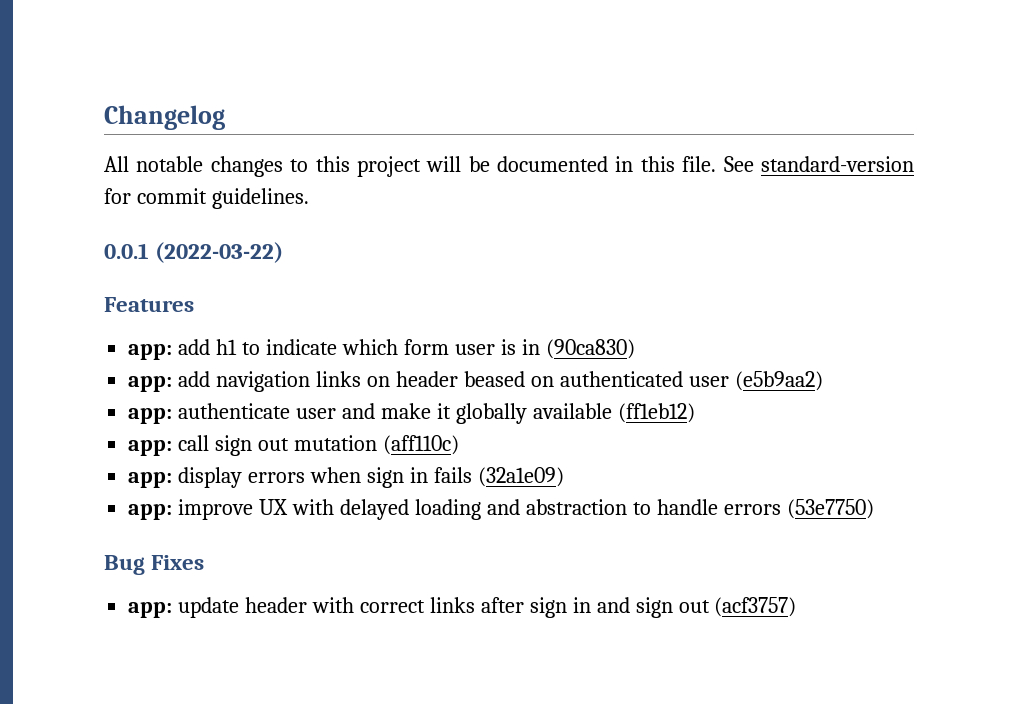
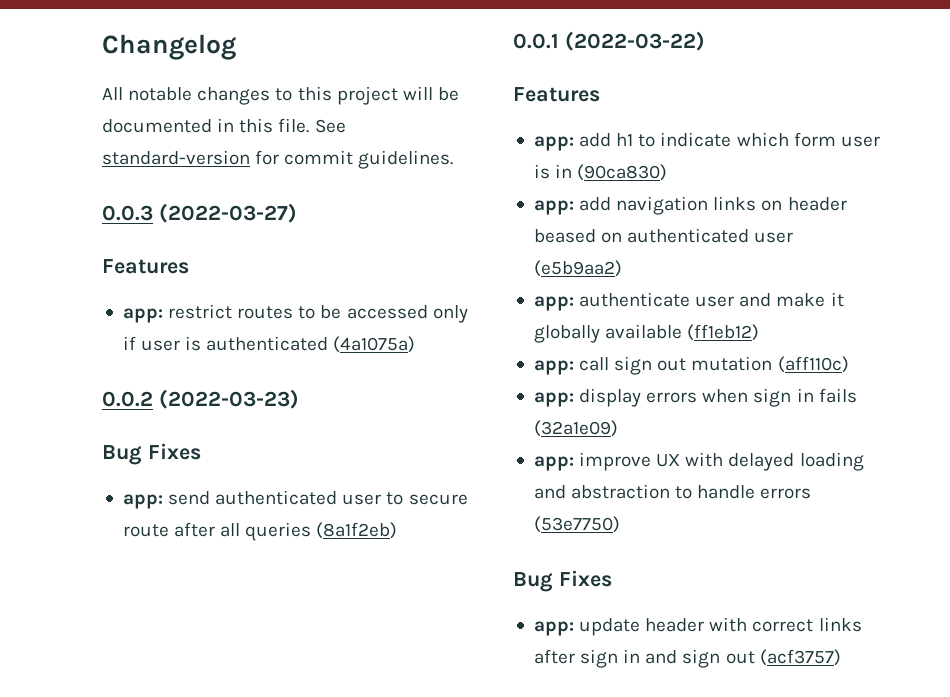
(309, 198) none -> [102,203,297,223] [102,259,189,274] [122,304,468,323] [122,336,416,353] [102,389,299,409] [102,443,201,465] [122,490,468,509] [122,522,398,541] // 0.0.3 (2022-03-27) // Features // app: restrict routes to be accessed only if user is authenticated (4a1075a) // 0.0.2 (2022-03-23) // Bug Fixes // app: send authenticated user to secure route after all queries (8a1f2eb)

